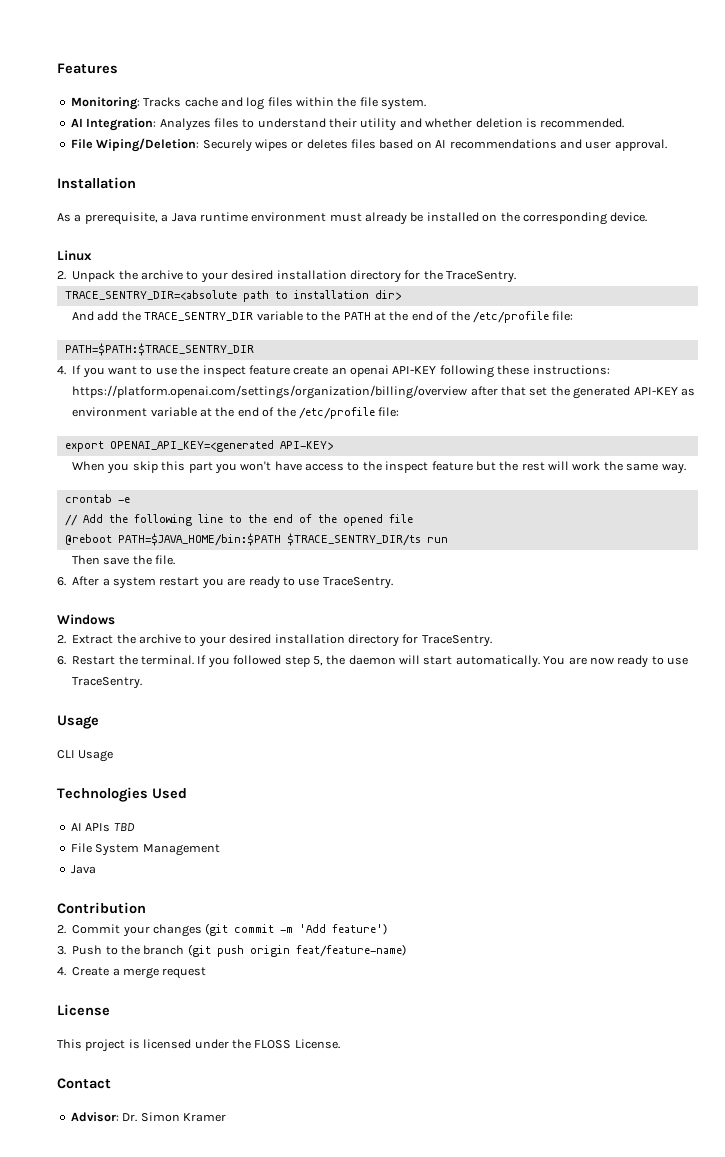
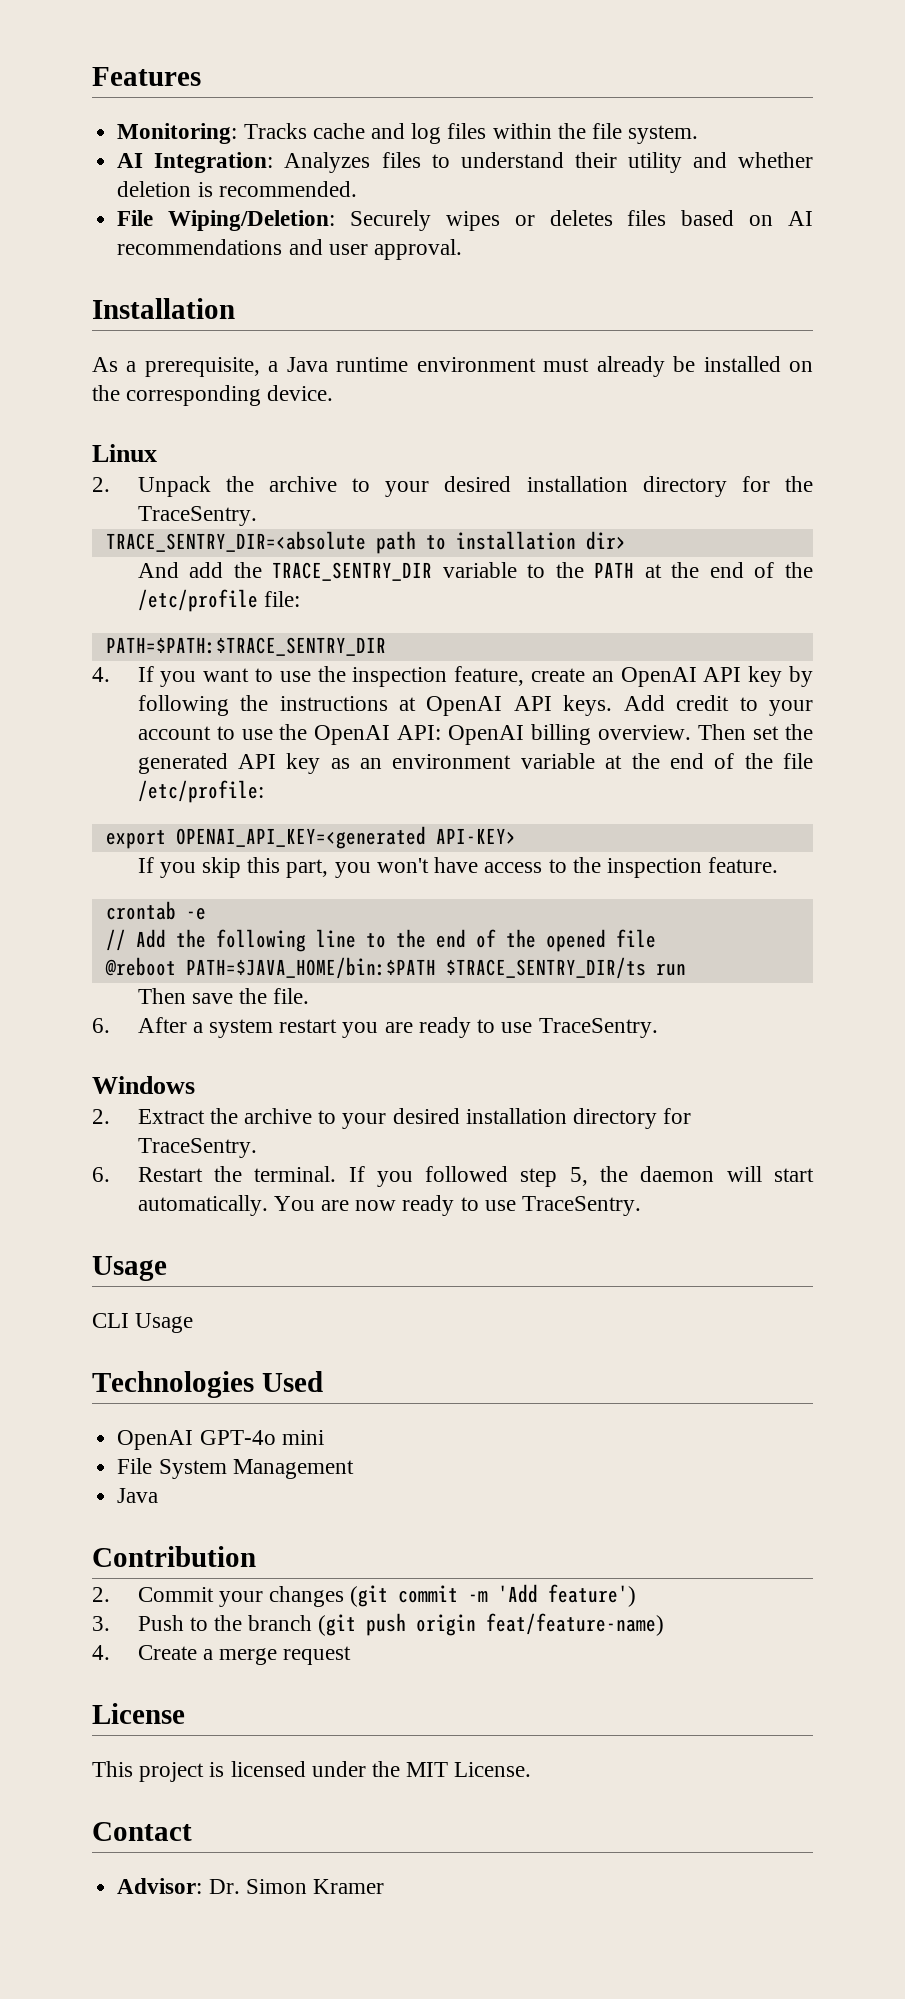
[202,365,610,378] [72,385,695,399] inspect feature create an openai API-KEY following these instructions: https://platform.openai.com/settings/organization/billing/overview after that set the generated API-KEY as -> [352,666,814,687] [137,695,813,716] [137,724,814,745] [137,753,383,774] inspection feature, create an OpenAI API key by following the instructions at OpenAI API keys. Add credit to your account to use the OpenAI API: OpenAI billing overview. Then set the generated API key as an
[298,407,400,419] /etc/profile file: -> [782,753,813,769] [137,780,264,803] file /etc/profile:
[72,461,106,471] When -> [137,857,154,873] If
[188,462,213,473] part -> [286,859,329,878] part,
[385,461,686,474] inspect feature but the rest will work the same way. -> [606,857,779,878] inspection feature.
[70,823,135,832] AI APIs TBD -> [117,1430,324,1450] OpenAI GPT-4o mini
[254,1040,292,1049] FLOSS -> [406,1762,449,1777] MIT

